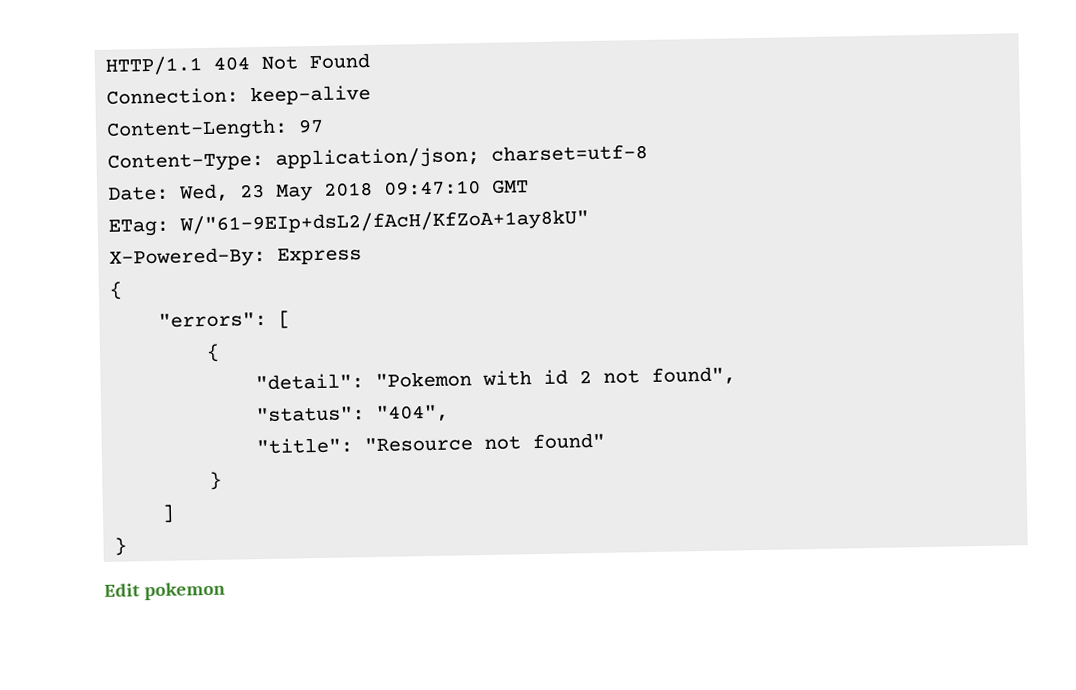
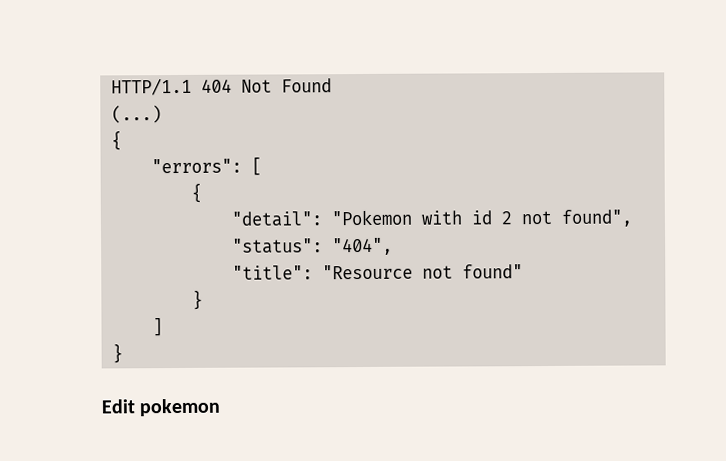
[105,85,371,106] [105,118,324,141] [106,143,648,173] [107,179,529,202] [107,209,589,237] [108,246,362,269] Connection: keep-alive // Content-Length: 97 // Content-Type: application/json; charset=utf-8 // Date: Wed, 23 May 2018 09:47:10 GMT // ETag: W/"61-9EIp+dsL2/fAcH/KfZoA+1ay8kU" // X-Powered-By: Express -> [111,105,163,124] (...)

